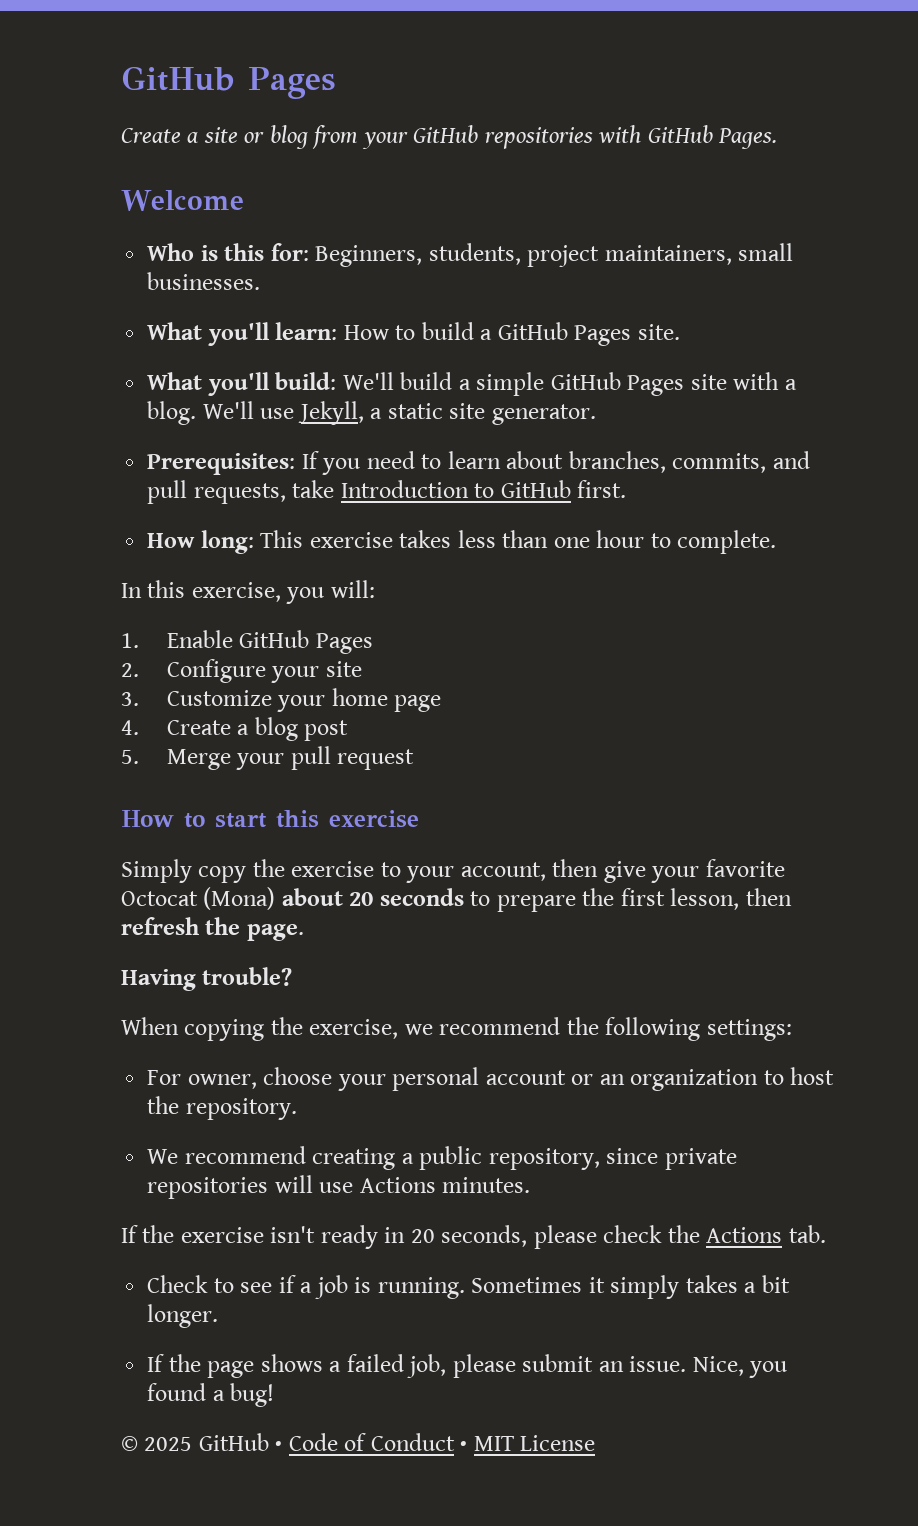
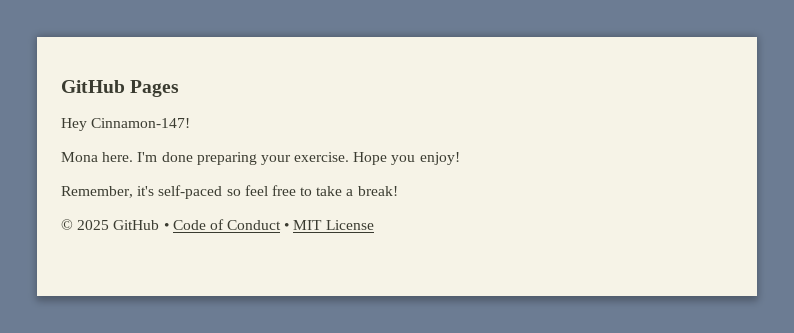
[121,66,335,99] [121,125,778,149] [121,190,244,211] [147,243,794,267] [147,272,261,290] [147,322,680,346] [147,372,797,396] [147,401,596,425] [147,451,810,475] [147,480,627,504] [147,530,777,554] [121,580,375,604] [121,630,373,654] [121,659,362,683] [121,688,442,712] [121,717,349,741] [121,746,415,770] [121,810,419,828] [121,859,785,883] [121,887,792,912] [121,917,304,941] [121,967,293,991] [121,1017,792,1041] [147,1067,835,1091] [147,1096,297,1120] [147,1146,737,1170] [147,1175,531,1199] [121,1225,826,1249] [147,1275,790,1299] [147,1304,219,1328] [147,1354,788,1378] [147,1383,275,1407] GitHub Pages // Create a site or blog from your GitHub repositories with GitHub Pages. // Welcome // Who is this for: Beginners, students, project maintainers, small businesses. // What you'll learn: How to build a GitHub Pages site. // What you'll build: We'll build a simple GitHub Pages site with a blog. We'll use Jekyll, a static site generator. // Prerequisites: If you need to learn about branches, commits, and pull requests, take Introduction to GitHub first. // How long: This exercise takes less than one hour to complete. // In this exercise, you will: // 1. Enable GitHub Pages // 2. Configure your site // 3. Customize your home page // 4. Create a blog post // 5. Merge your pull request // How to start this exercise // Simply copy the exercise to your account, then give your favorite Octocat (Mona) about 20 seconds to prepare the first lesson, then refresh the page. // Having trouble? // When copying the exercise, we recommend the following settings: // For owner, choose your personal account or an organization to host the repository. // We recommend creating a public repository, since private repositories will use Actions minutes. // If the exercise isn't ready in 20 seconds, please check the Actions tab. // Check to see if a job is running. Sometimes it simply takes a bit longer. // If the page shows a failed job, please submit an issue. Nice, you found a bug! -> [61,80,180,97] [61,118,191,131] [61,152,460,165] [61,185,398,199] GitHub Pages // Hey Cinnamon-147! // Mona here. I'm done preparing your exercise. Hope you enjoy! // Remember, it's self-paced so feel free to take a break!

